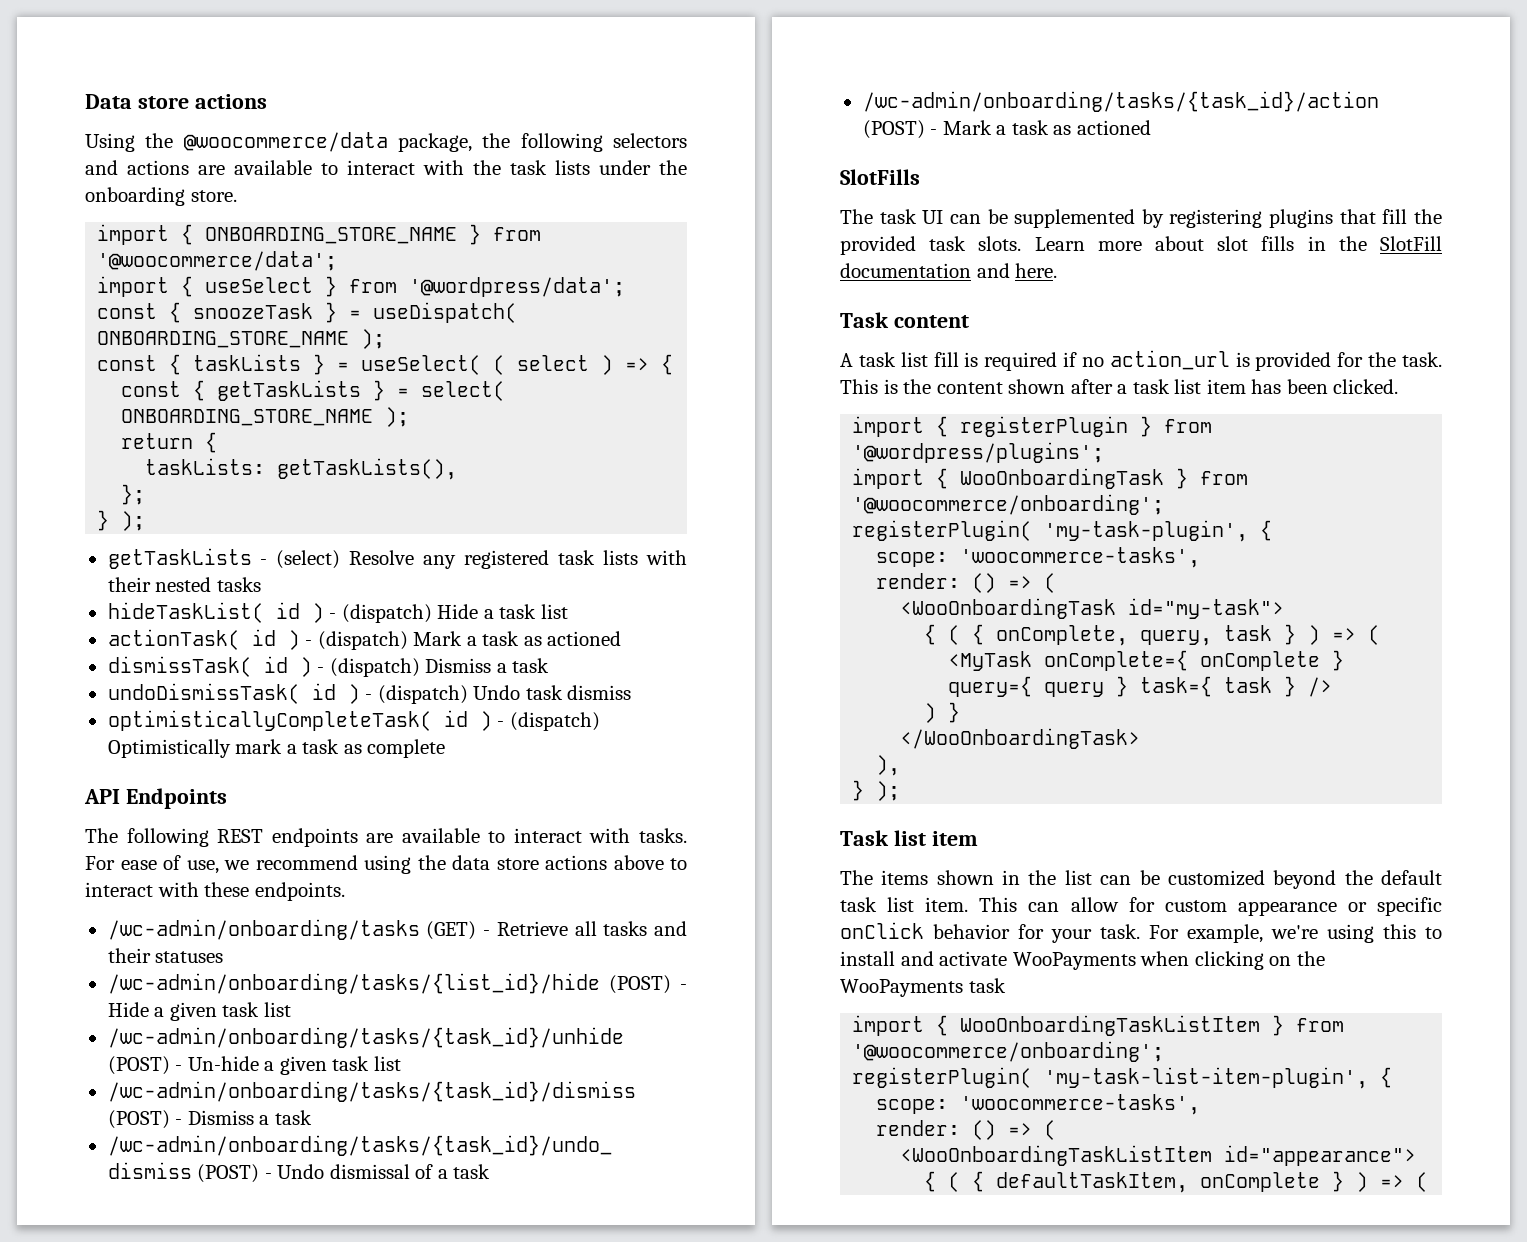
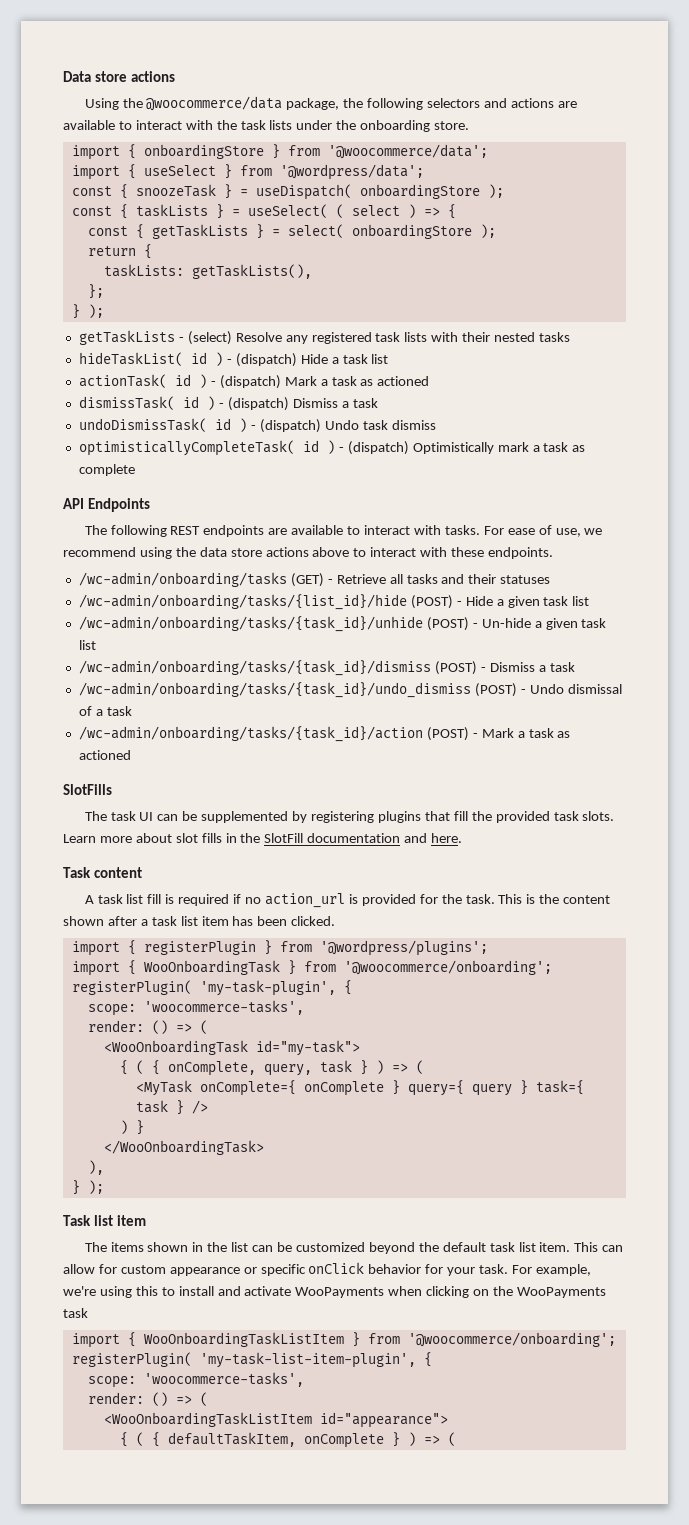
[205,227,458,244] ONBOARDING_STORE_NAME -> [143,144,264,159] onboardingStore
[97,331,350,348] ONBOARDING_STORE_NAME -> [359,184,480,199] onboardingStore
[121,409,374,426] ONBOARDING_STORE_NAME -> [351,224,472,239] onboardingStore

